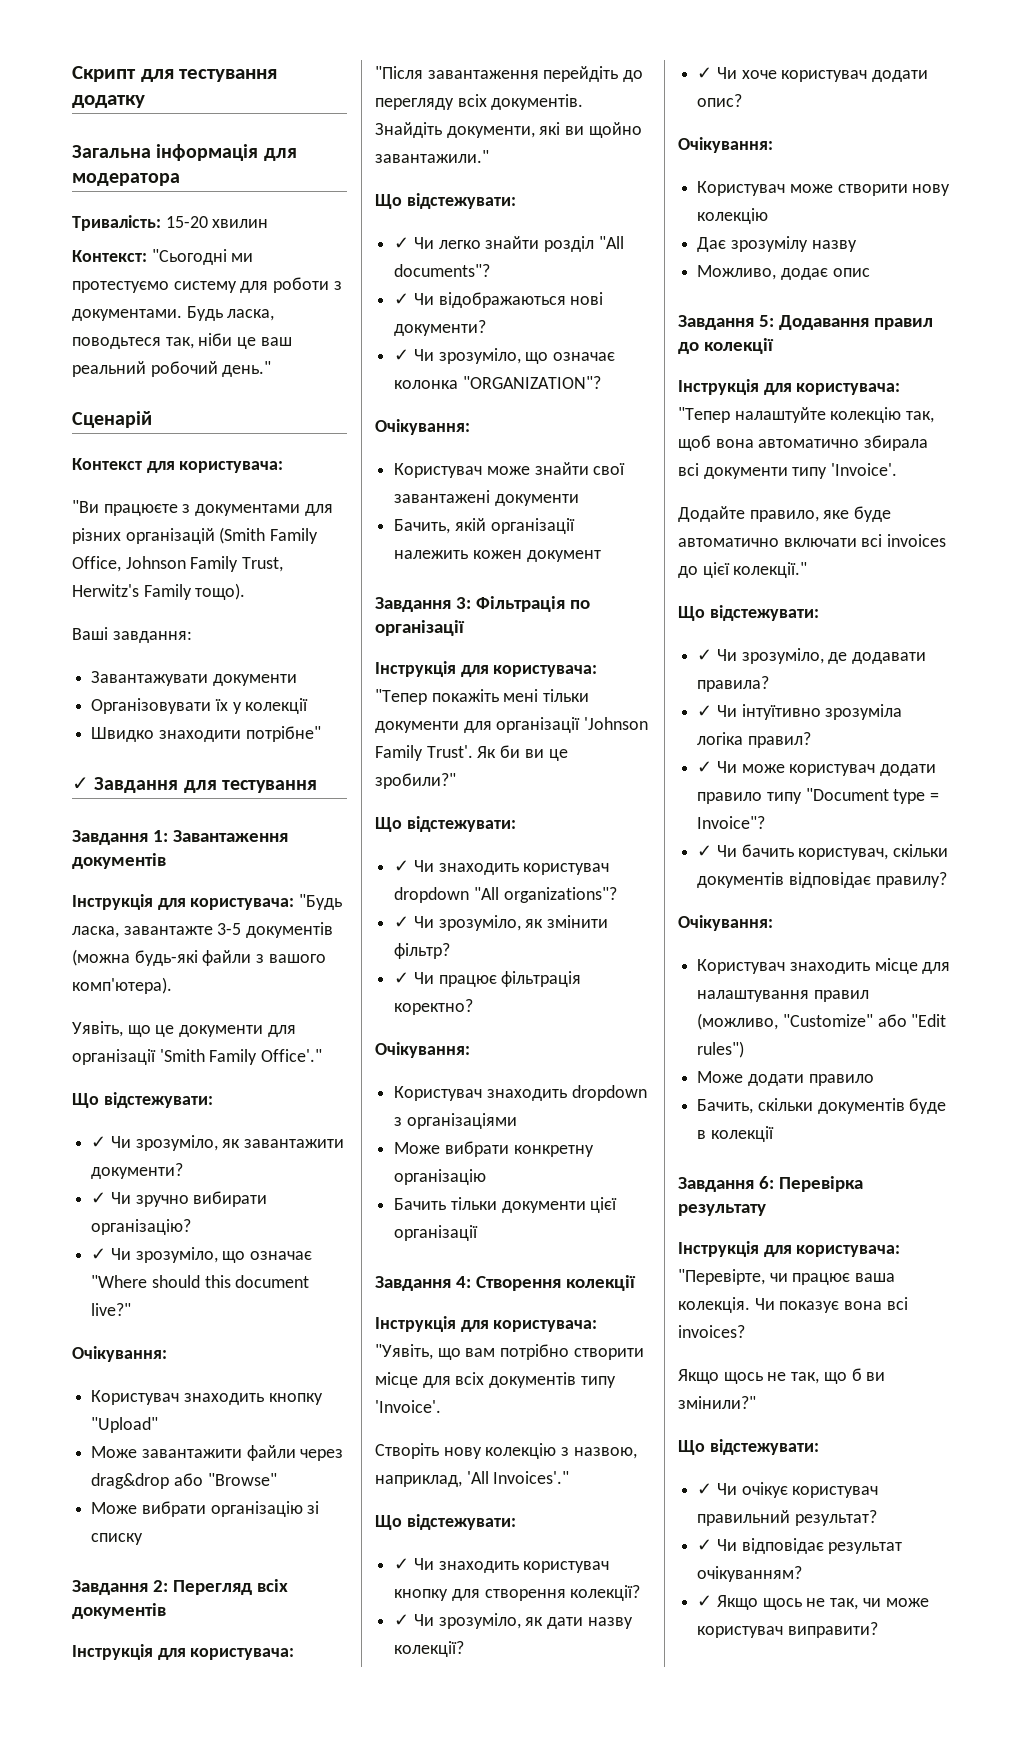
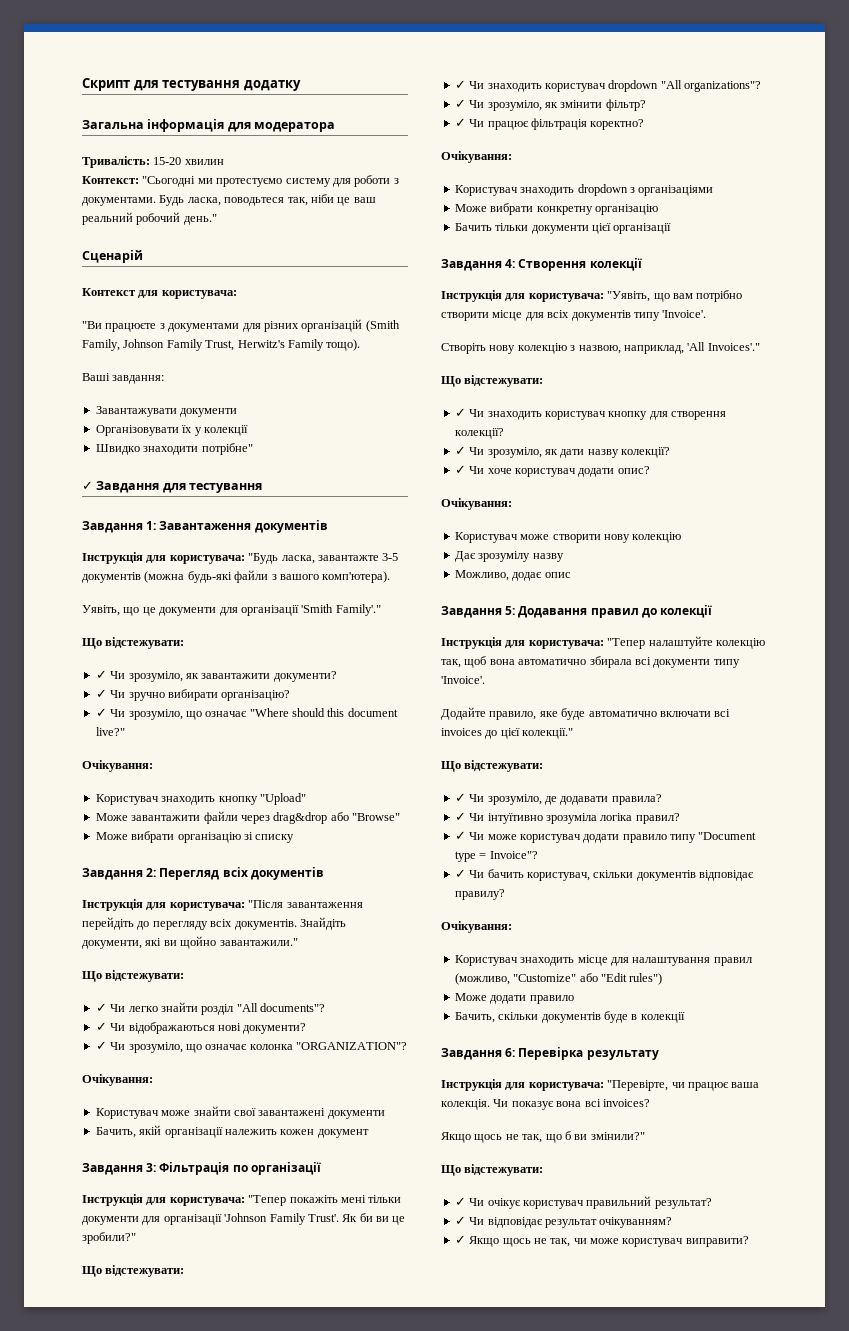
[270,528,319,544] [72,556,121,572] Family Office, -> [82,339,120,351] Family,
[209,1049,323,1065] Family Office'." -> [335,604,381,616] Family'."

